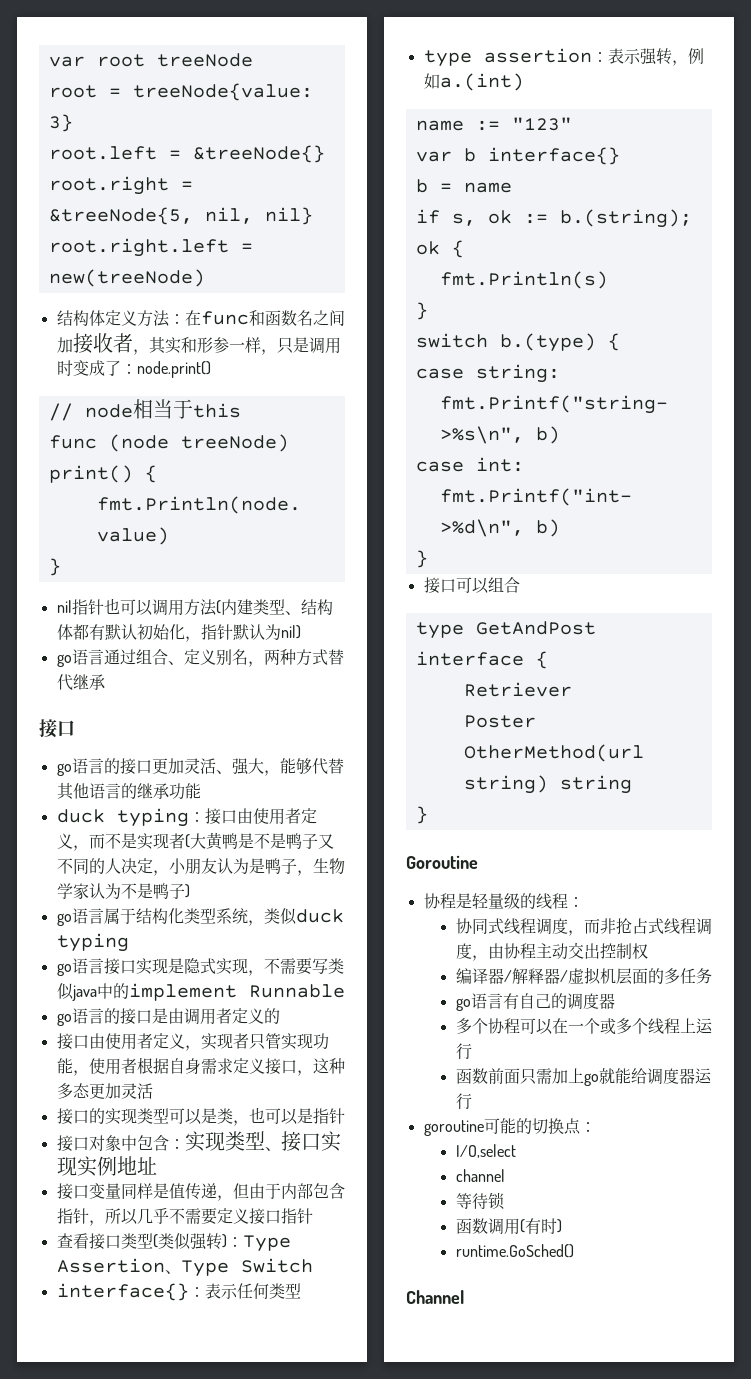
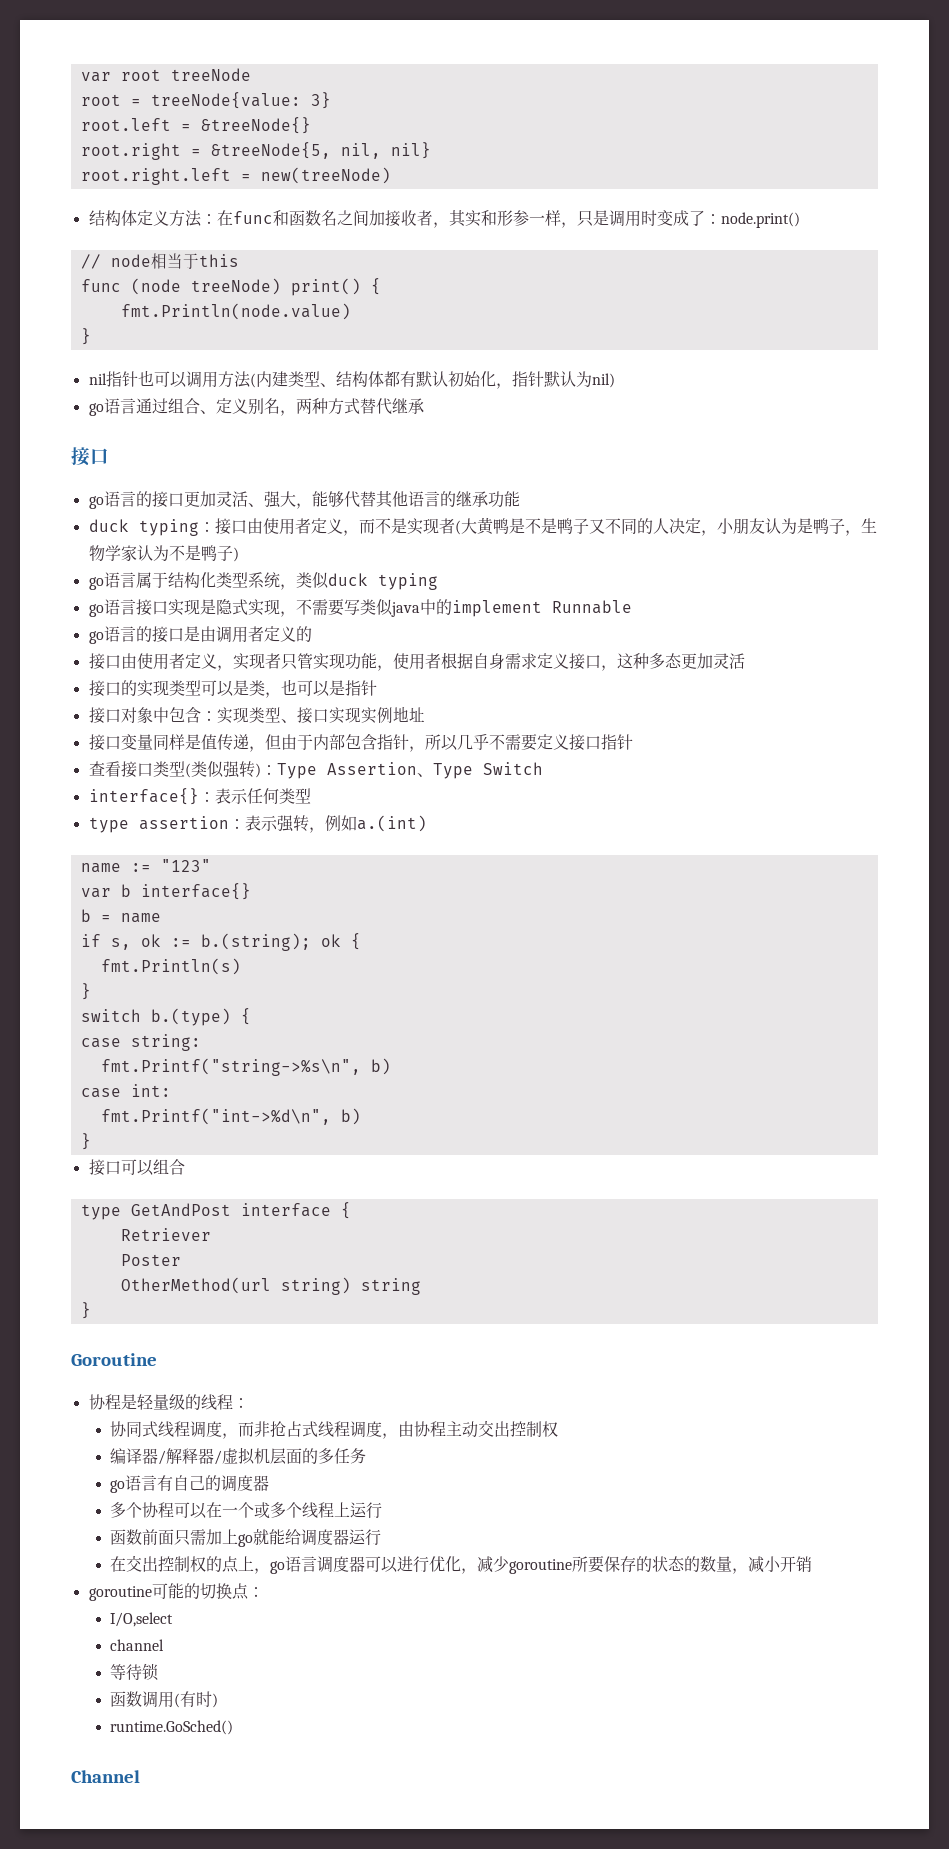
(472, 1101) none -> [109,1555,812,1574] // 在交出控制权的点上，go语言调度器可以进行优化，减少goroutine所要保存的状态的数量，减小开销

